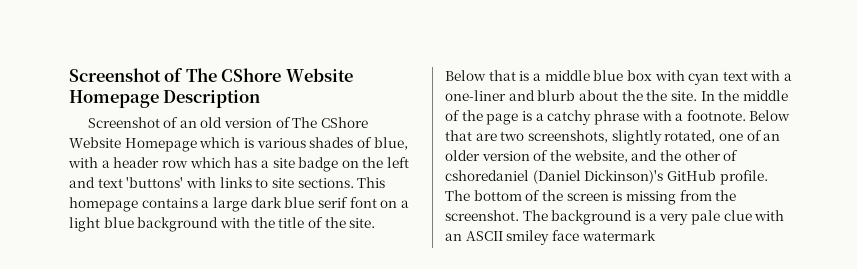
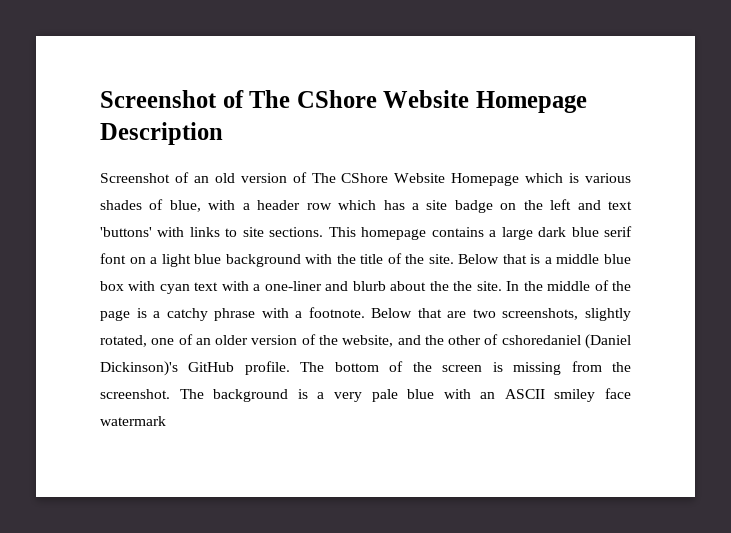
[723,210,752,221] clue -> [407,389,435,399] blue

